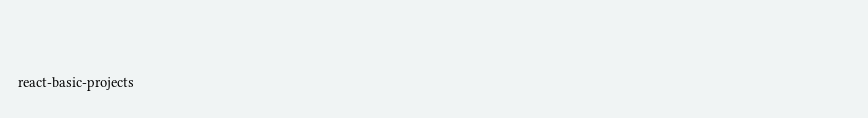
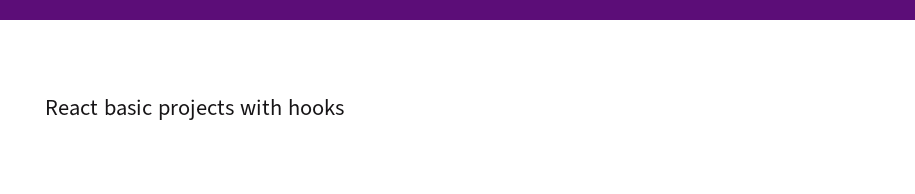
[18,77,134,91] react-basic-projects -> [45,99,345,120] React basic projects with hooks

